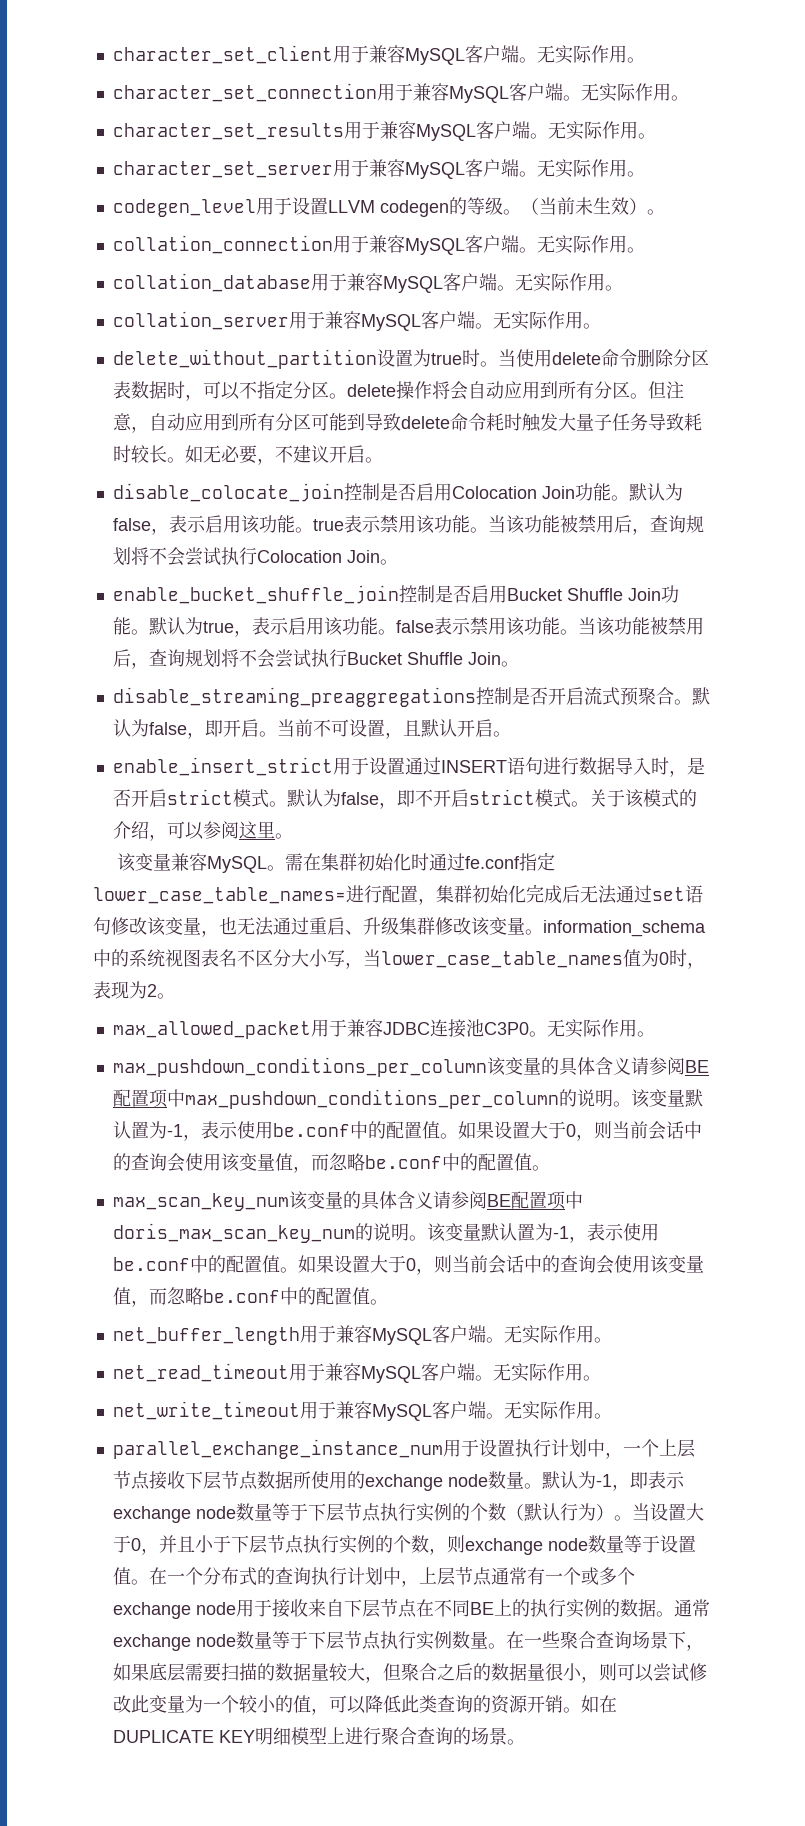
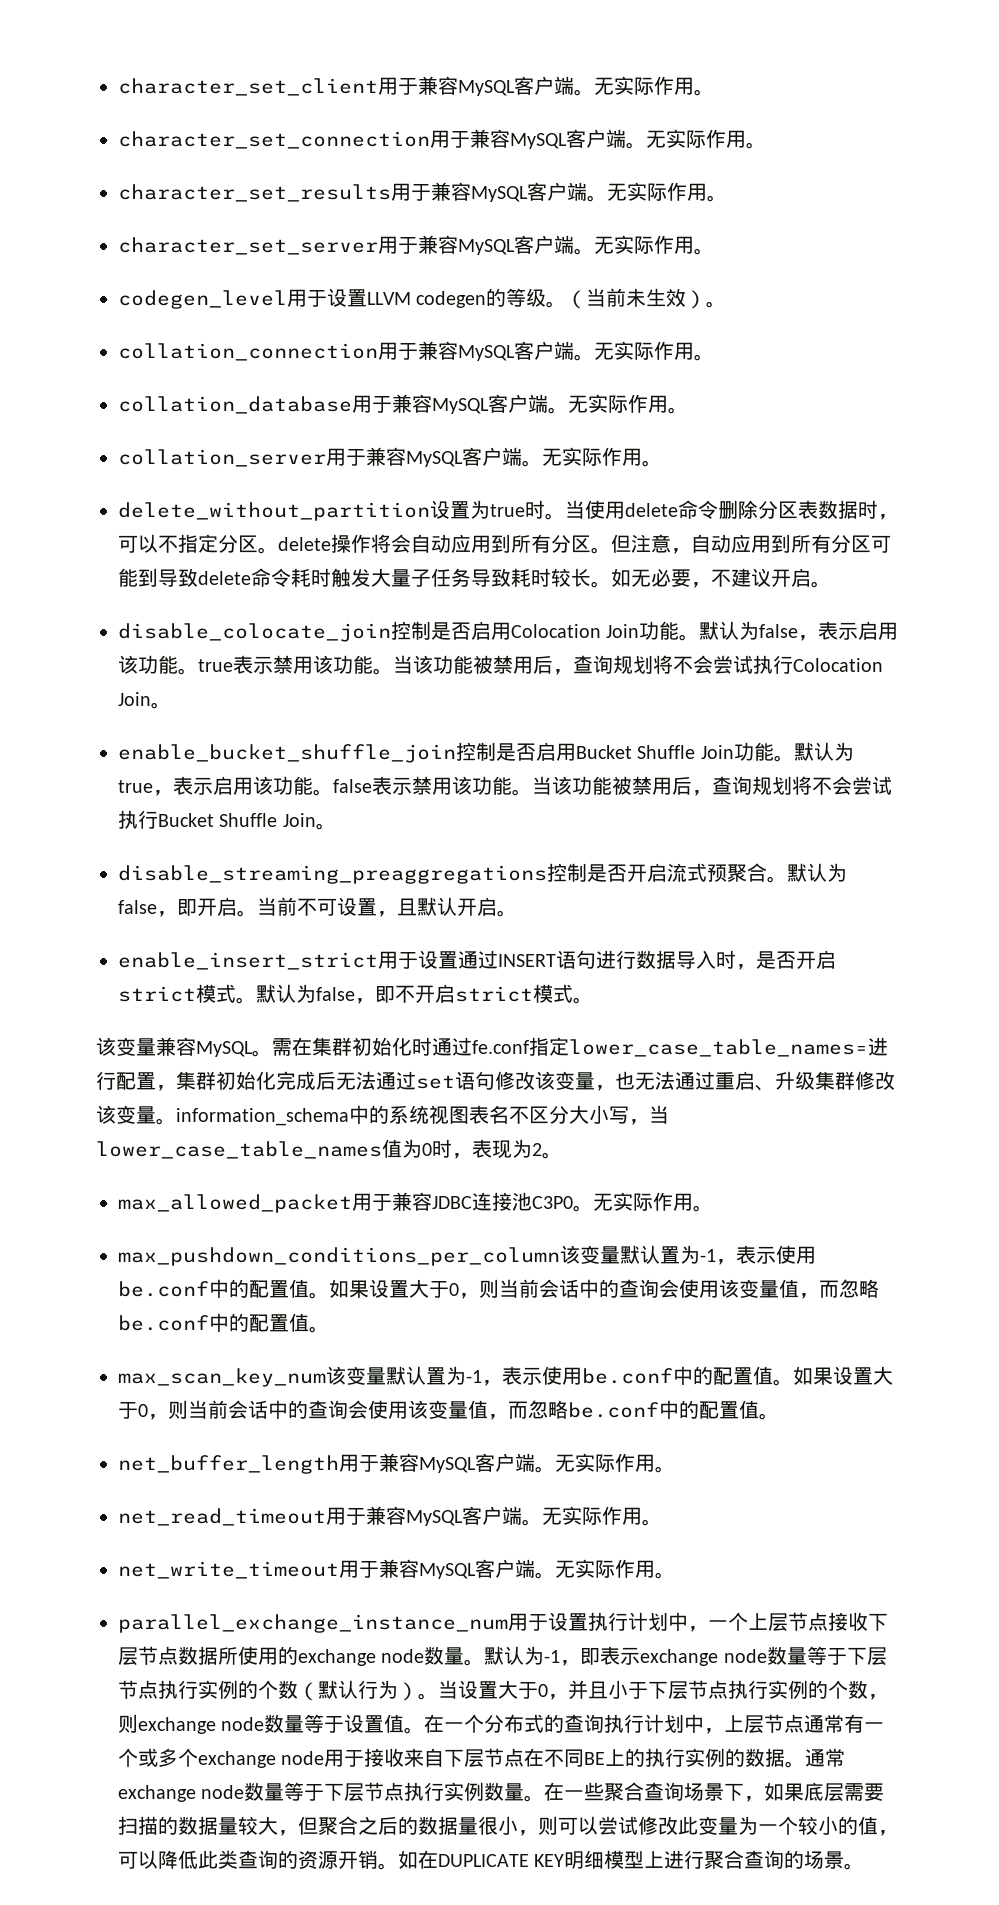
[588,789,697,808] [112,821,293,841] 关于该模式的介绍，可以参阅这里。 -> (593, 1000) none
[540,1057,709,1076] [112,1089,685,1109] 的具体含义请参阅BE配置项中max_pushdown_conditions_per_column的说明。该变量 -> (620, 1255) none
[342,1191,583,1210] [112,1223,481,1243] 的具体含义请参阅BE配置项中doris_max_scan_key_num的说明。该变量 -> (386, 1376) none

